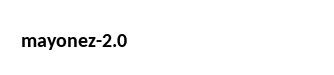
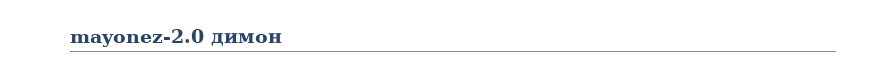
(127, 42) none -> [211,33,282,46] димон

